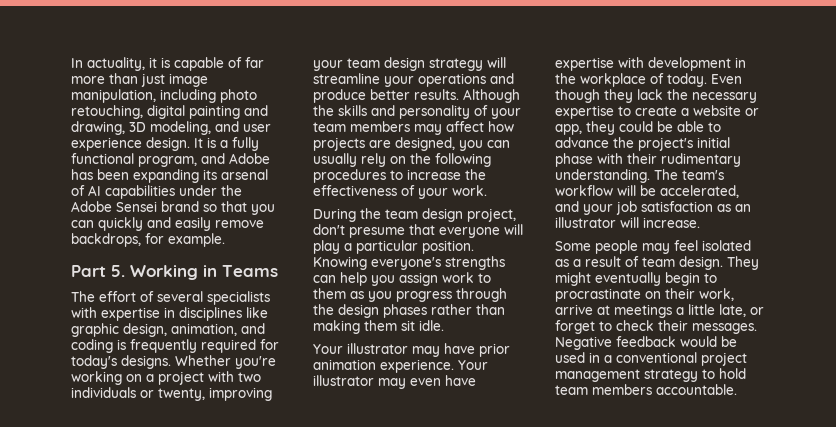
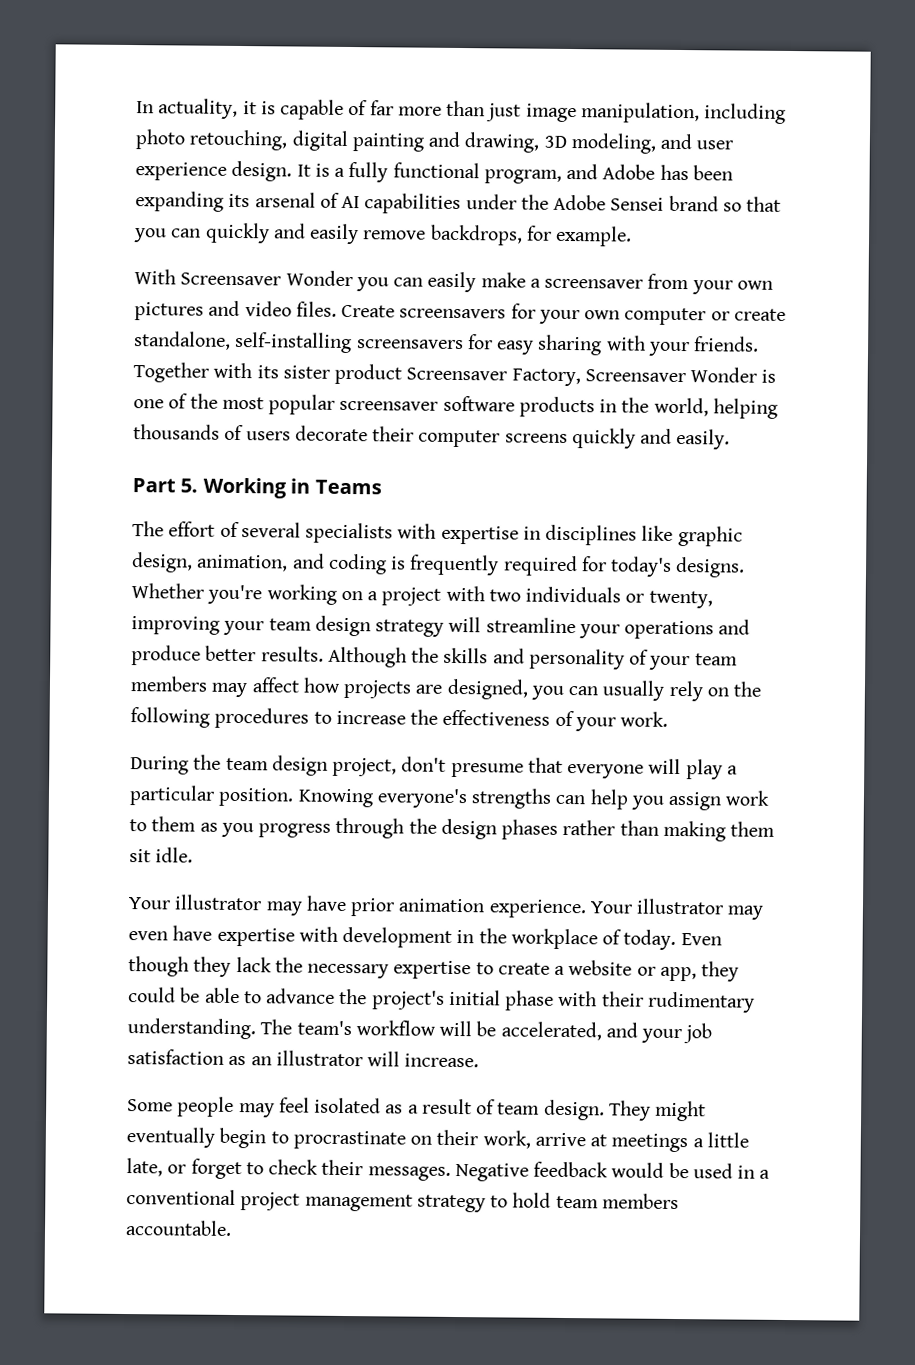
(225, 240) none -> [134,269,773,295] [134,300,786,326] [134,331,760,357] [133,362,777,387] [133,393,778,419] [133,424,731,450] // With Screensaver Wonder you can easily make a screensaver from your own pictures and video files. Create screensavers for your own computer or create standalone, self-installing screensavers for easy sharing with your friends. Together with its sister product Screensaver Factory, Screensaver Wonder is one of the most popular screensaver software products in the world, helping thousands of users decorate their computer screens quickly and easily.

